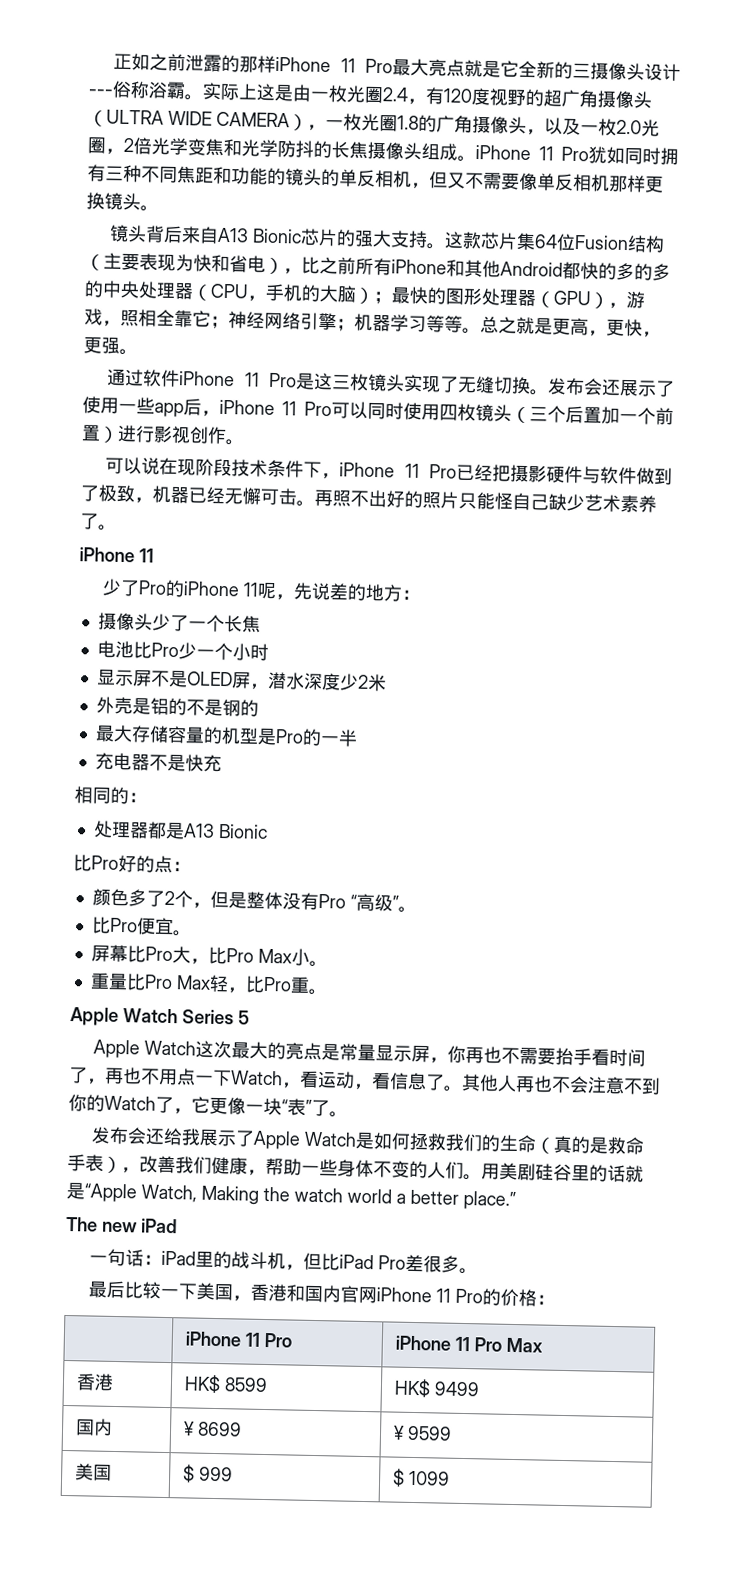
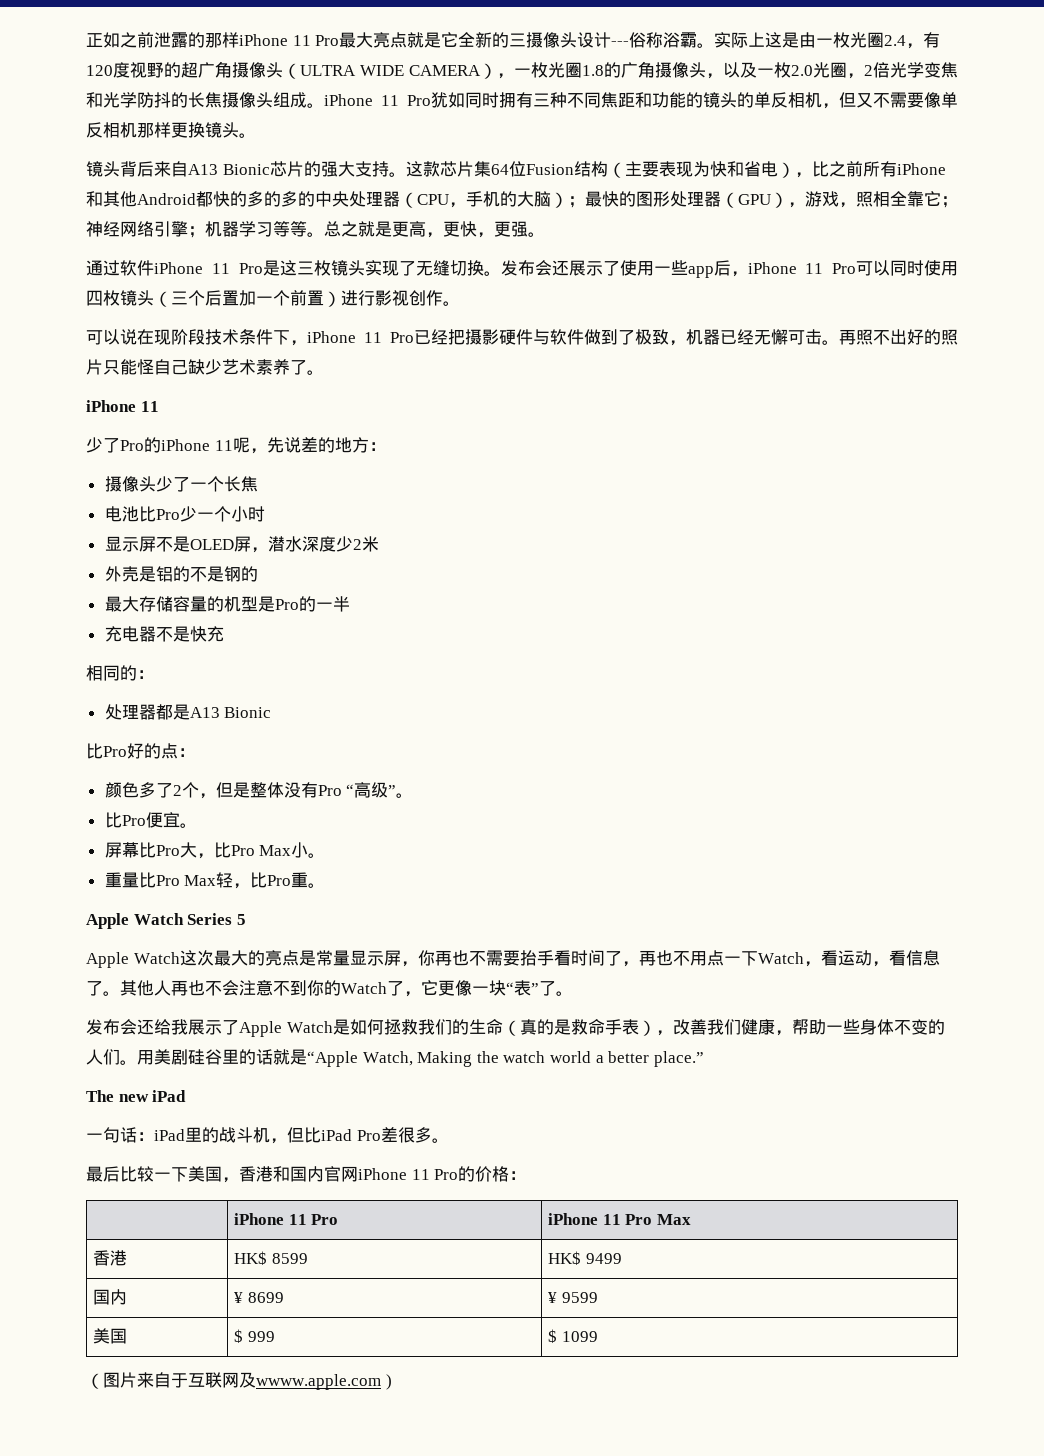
(451, 1478) none -> [86,1372,392,1390] // （图片来自于互联网及wwww.apple.com )

